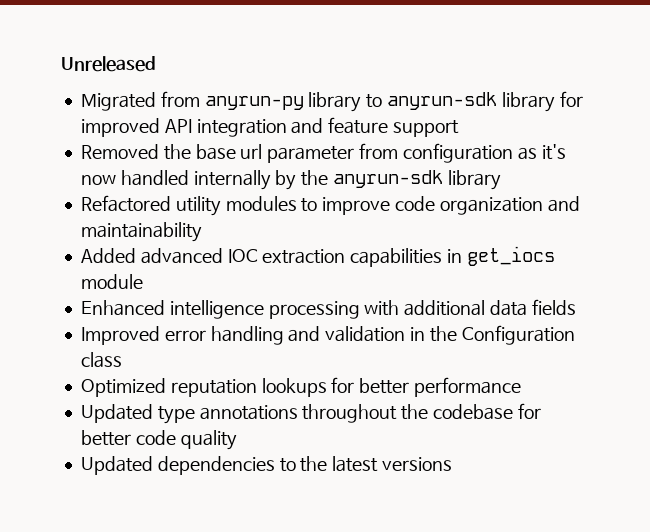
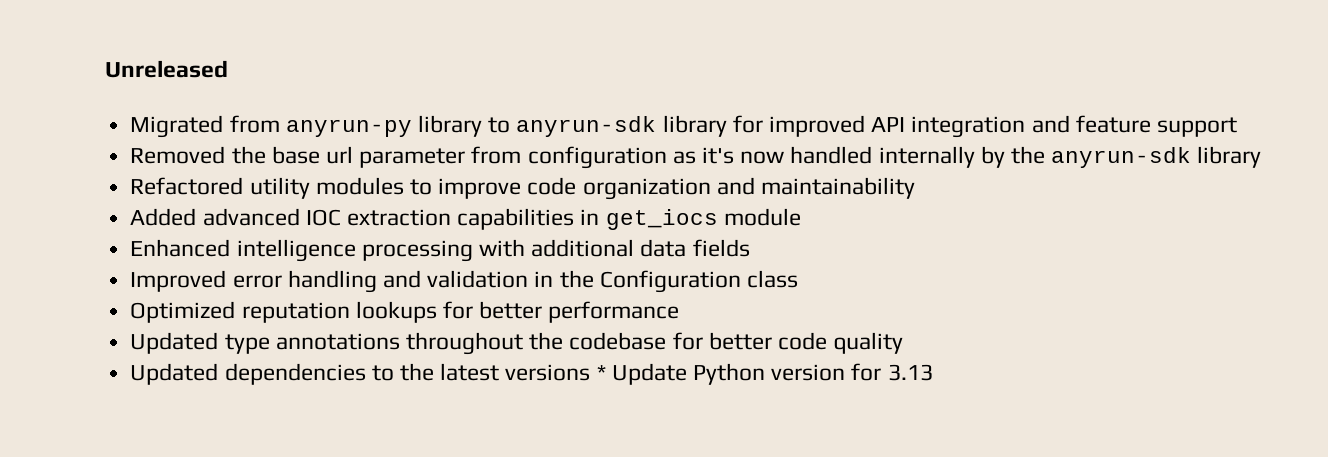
(453, 464) none -> [596,363,933,385] * Update Python version for 3.13

